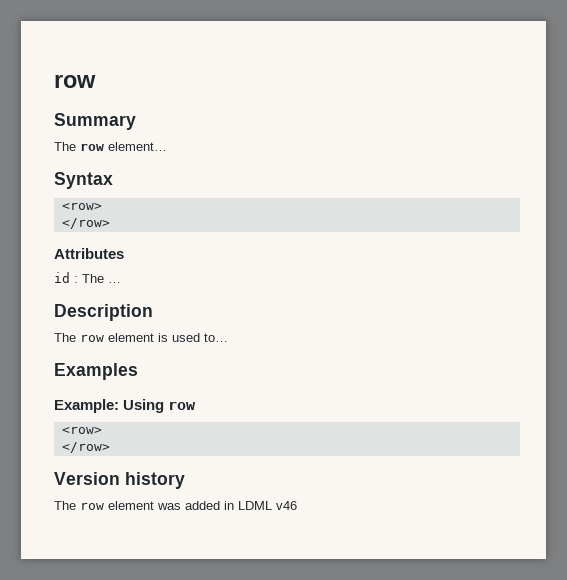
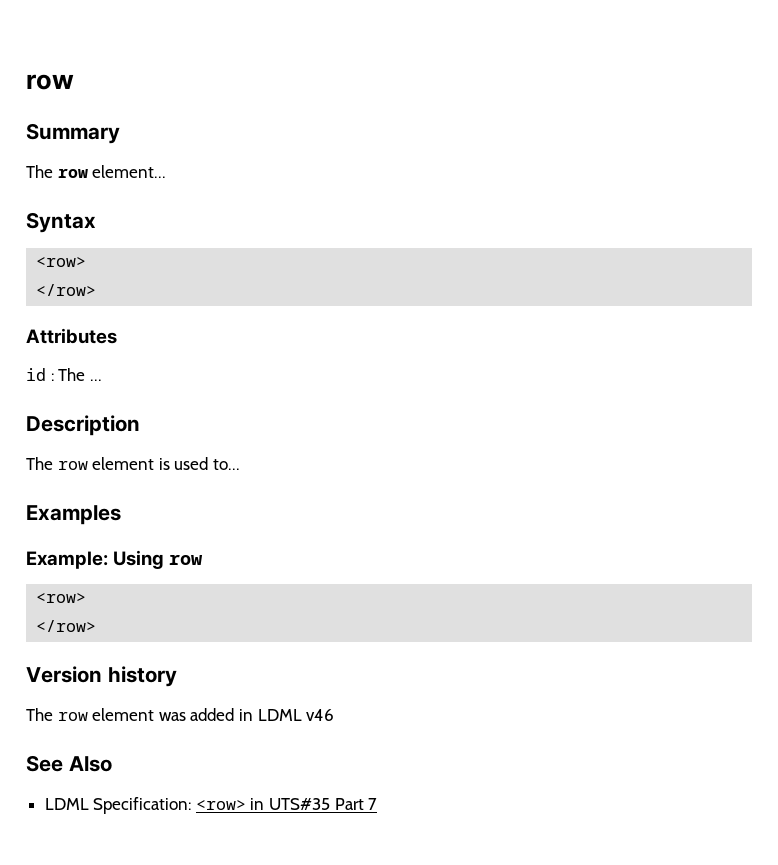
(297, 505) none -> [26,755,112,772] [44,797,378,814] // See Also // LDML Specification: <row> in UTS#35 Part 7

